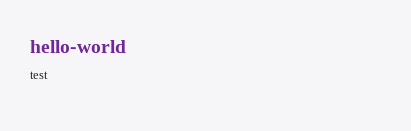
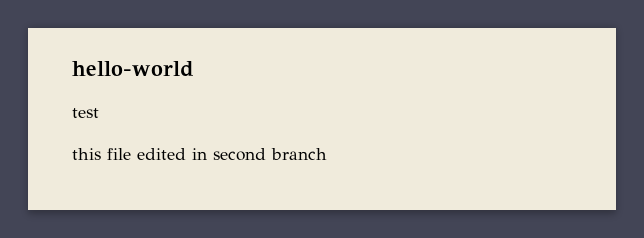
(48, 75) none -> [72,148,327,161] // this file edited in second branch

